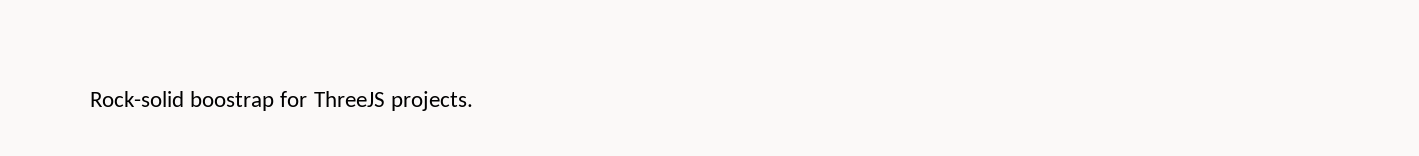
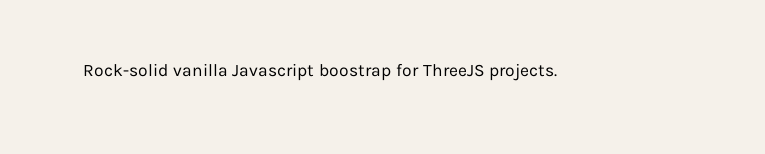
(184, 99) none -> [172,63,315,81] vanilla Javascript

